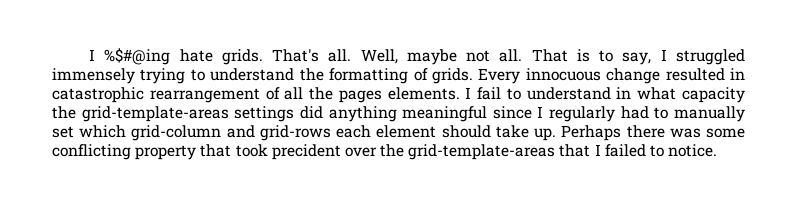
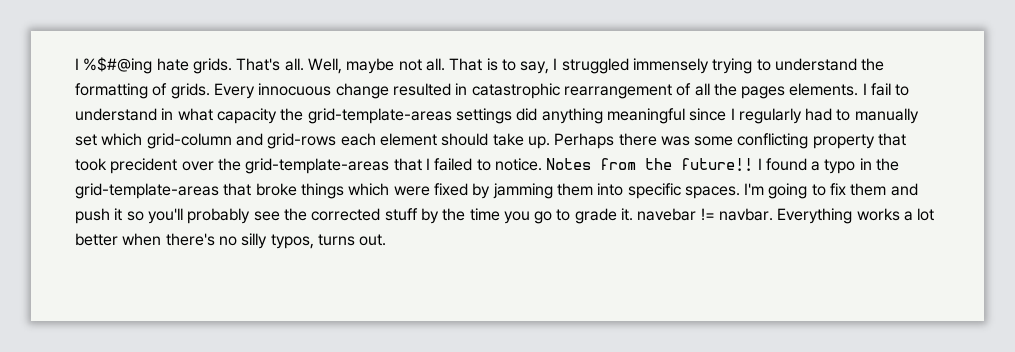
(718, 150) none -> [546,158,900,174] [75,183,918,199] [75,208,935,224] [75,233,387,249] Notes from the future!! I found a typo in the grid-template-areas that broke things which were fixed by jamming them into specific spaces. I'm going to fix them and push it so you'll probably see the corrected stuff by the time you go to grade it. navebar != navbar. Everything works a lot better when there's no silly typos, turns out.

